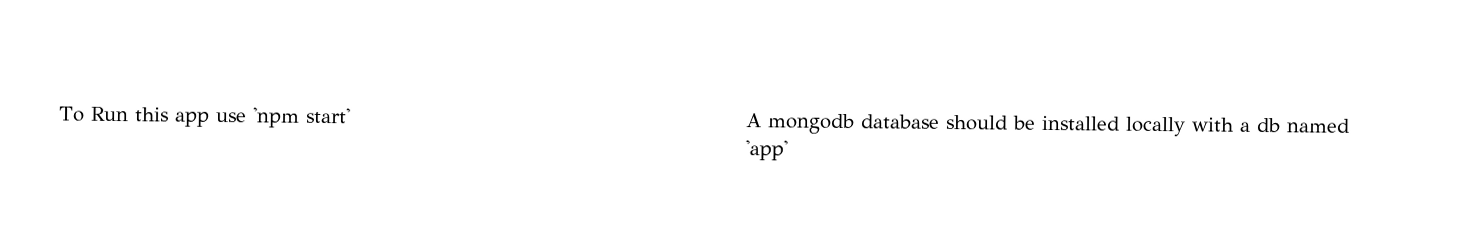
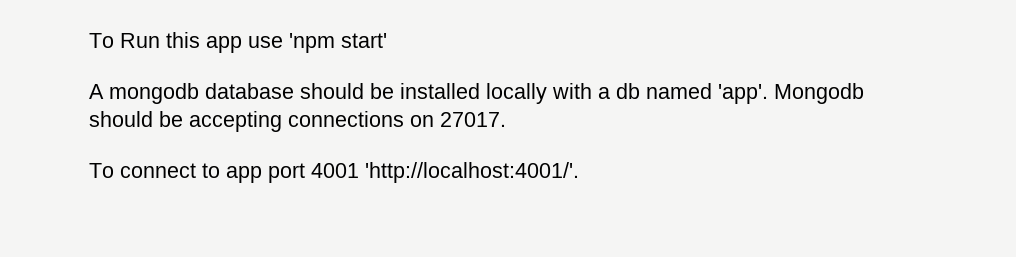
[745,140,788,161] 'app' -> [718,83,864,104] [89,111,506,132] [89,162,579,183] 'app'. Mongodb should be accepting connections on 27017. // To connect to app port 4001 'http://localhost:4001/'.

